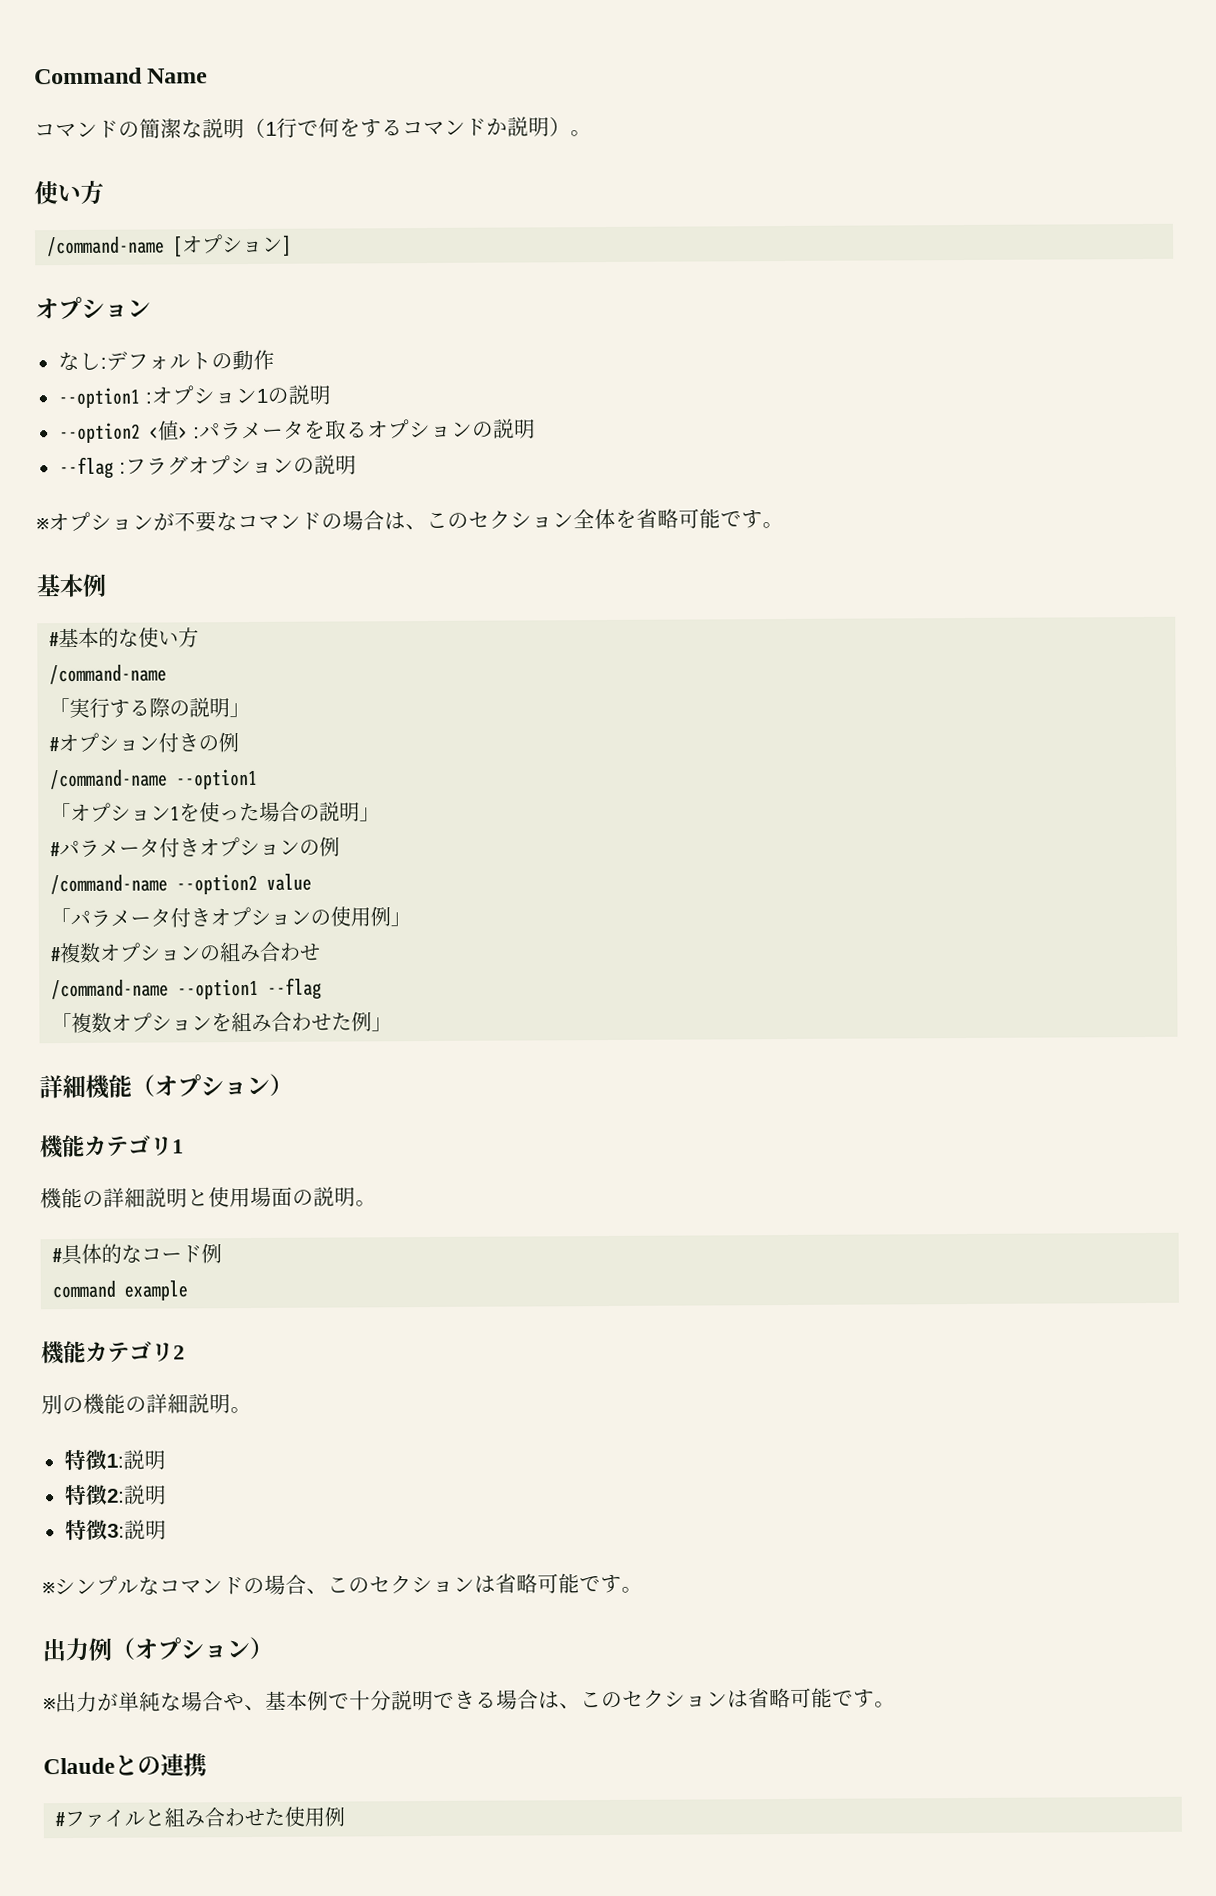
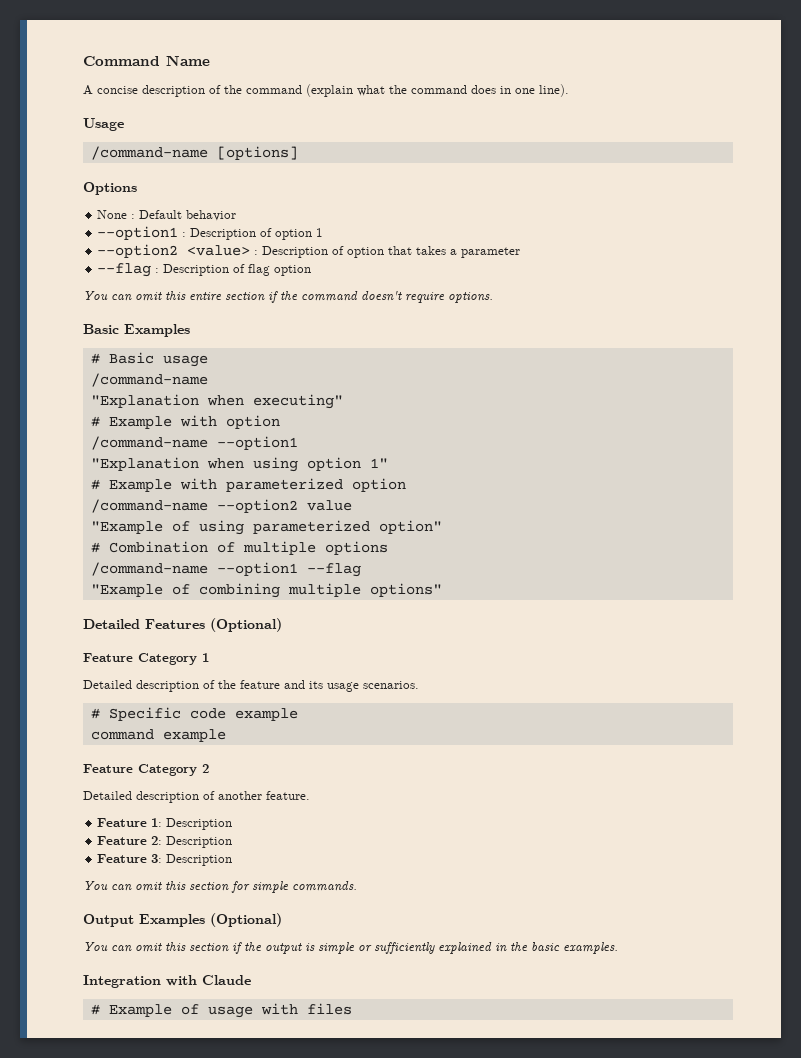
[34,116,592,139] [34,180,104,205] [47,234,293,258] [35,296,151,320] [57,349,275,371] コマンドの簡潔な説明（1行で何をするコマンドか説明）。 // 使い方 // /command-name [オプション] // オプション // なし:デフォルトの動作 -> [83,84,569,97] [83,118,124,131] [90,146,298,160] [83,182,137,195] [97,210,237,221] A concise description of the command (explain what the command does in one line). // Usage // /command-name [options] // Options // None : Default behavior
[150,384,331,405] [58,418,536,444] [58,454,357,480] [36,508,784,533] [36,573,107,598] [49,627,200,648] [49,664,168,685] [49,697,251,719] [49,732,240,753] [49,768,259,790] [50,801,381,823] [50,836,341,858] [50,873,313,895] [50,906,412,928] [50,941,322,964] [51,977,323,1000] [51,1011,393,1033] [39,1073,293,1099] [40,1134,184,1159] [40,1186,377,1210] [52,1243,223,1266] [52,1280,189,1301] [41,1340,185,1365] [41,1393,252,1415] [63,1449,166,1471] [63,1484,167,1506] [64,1519,167,1541] [42,1573,643,1595] [42,1636,273,1662] [43,1687,896,1713] オプション1の説明 // --option2 <値> :パラメータを取るオプションの説明 // --flag :フラグオプションの説明 // ※オプションが不要なコマンドの場合は、このセクション全体を省略可能です。 // 基本例 // #基本的な使い方 // /command-name // 「実行する際の説明」 // #オプション付きの例 // /command-name --option1 // 「オプション1を使った場合の説明」 // #パラメータ付きオプションの例 // /command-name --option2 value // 「パラメータ付きオプションの使用例」 // #複数オプションの組み合わせ // /command-name --option1 --flag // 「複数オプションを組み合わせた例」 // 詳細機能（オプション） // 機能カテゴリ1 // 機能の詳細説明と使用場面の説明。 // #具体的なコード例 // command example // 機能カテゴリ2 // 別の機能の詳細説明。 // 特徴1:説明 // 特徴2:説明 // 特徴3:説明 // ※シンプルなコマンドの場合、このセクションは省略可能です。 // 出力例（オプション） // ※出力が単純な場合や、基本例で十分説明できる場合は、このセクションは省略可能です。 // -> [190,228,324,240] [97,244,521,258] [97,263,312,277] [83,291,493,303] [83,324,190,337] [90,352,208,367] [90,373,208,387] [90,394,343,409] [90,415,280,429] [90,436,298,450] [90,457,388,472] [90,478,406,492] [90,499,352,513] [90,520,442,535] [90,541,388,555] [90,562,361,577] [90,583,442,598] [83,618,282,632] [83,653,209,665] [83,680,419,692] [90,707,298,721] [90,729,226,742] [83,764,209,776] [83,791,310,803] [97,818,233,830] [97,836,233,848] [97,854,233,866] [83,881,357,893] [83,913,282,927] [83,942,618,954] [83,975,197,988] Description of option 1 // --option2 <value> : Description of option that takes a parameter // --flag : Description of flag option // You can omit this entire section if the command doesn't require options. // Basic Examples // # Basic usage // /command-name // "Explanation when executing" // # Example with option // /command-name --option1 // "Explanation when using option 1" // # Example with parameterized option // /command-name --option2 value // "Example of using parameterized option" // # Combination of multiple options // /command-name --option1 --flag // "Example of combining multiple options" // Detailed Features (Optional) // Feature Category 1 // Detailed description of the feature and its usage scenarios. // # Specific code example // command example // Feature Category 2 // Detailed description of another feature. // Feature 1: Description // Feature 2: Description // Feature 3: Description // You can omit this section for simple commands. // Output Examples (Optional) // You can omit this section if the output is simple or sufficiently explained in the basic examples. // Integration with
[114,1753,207,1777] [55,1806,346,1828] との連携 // #ファイルと組み合わせた使用例 -> [90,1003,352,1018] // # Example of usage with files

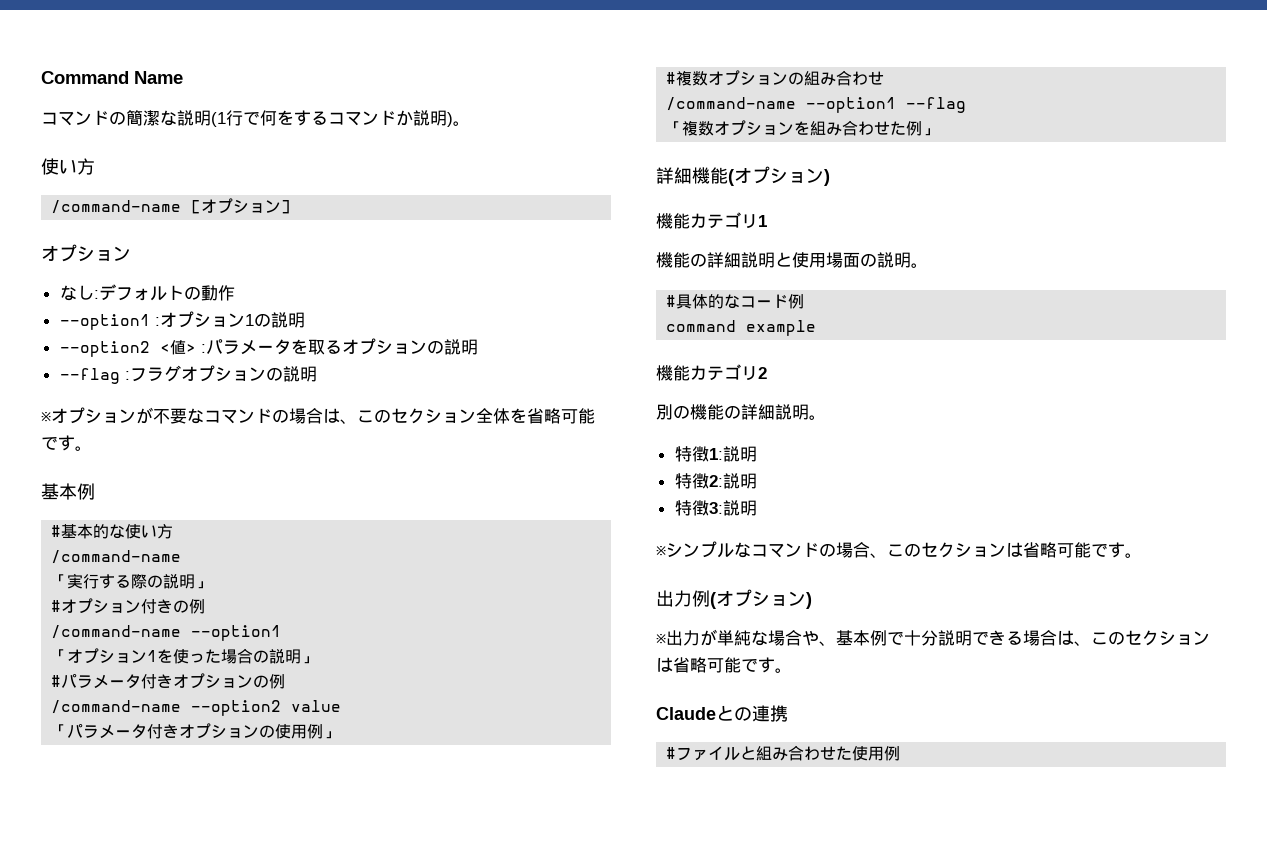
[83,84,569,97] [83,118,124,131] [90,146,298,160] [83,182,137,195] [97,210,237,221] A concise description of the command (explain what the command does in one line). // Usage // /command-name [options] // Options // None : Default behavior -> [41,110,470,127] [41,158,95,175] [51,198,292,214] [41,244,131,262] [59,284,235,301] コマンドの簡潔な説明(1行で何をするコマンドか説明)。 // 使い方 // /command-name [オプション] // オプション // なし:デフォルトの動作
[190,228,324,240] [97,244,521,258] [97,263,312,277] [83,291,493,303] [83,324,190,337] [90,352,208,367] [90,373,208,387] [90,394,343,409] [90,415,280,429] [90,436,298,450] [90,457,388,472] [90,478,406,492] [90,499,352,513] [90,520,442,535] [90,541,388,555] [90,562,361,577] [90,583,442,598] [83,618,282,632] [83,653,209,665] [83,680,419,692] [90,707,298,721] [90,729,226,742] [83,764,209,776] [83,791,310,803] [97,818,233,830] [97,836,233,848] [97,854,233,866] [83,881,357,893] [83,913,282,927] [83,942,618,954] [83,975,197,988] Description of option 1 // --option2 <value> : Description of option that takes a parameter // --flag : Description of flag option // You can omit this entire section if the command doesn't require options. // Basic Examples // # Basic usage // /command-name // "Explanation when executing" // # Example with option // /command-name --option1 // "Explanation when using option 1" // # Example with parameterized option // /command-name --option2 value // "Example of using parameterized option" // # Combination of multiple options // /command-name --option1 --flag // "Example of combining multiple options" // Detailed Features (Optional) // Feature Category 1 // Detailed description of the feature and its usage scenarios. // # Specific code example // command example // Feature Category 2 // Detailed description of another feature. // Feature 1: Description // Feature 2: Description // Feature 3: Description // You can omit this section for simple commands. // Output Examples (Optional) // You can omit this section if the output is simple or sufficiently explained in the basic examples. // Integration with -> [159,311,305,328] [59,338,478,357] [59,365,317,384] [41,407,595,424] [41,435,92,451] [41,483,95,500] [51,524,174,539] [51,550,182,564] [51,573,212,589] [51,598,206,614] [51,625,282,641] [51,648,318,664] [51,673,286,689] [51,700,342,716] [51,723,340,739] [666,70,885,86] [666,97,967,113] [666,120,939,136] [656,166,830,186] [656,212,767,229] [656,252,928,268] [666,294,805,309] [666,320,817,336] [656,364,767,381] [656,404,826,420] [674,446,757,462] [674,473,757,489] [674,500,757,516] [656,541,1142,558] [656,589,812,609] [656,629,1210,646] [656,657,792,673] オプション1の説明 // --option2 <値> :パラメータを取るオプションの説明 // --flag :フラグオプションの説明 // ※オプションが不要なコマンドの場合は、このセクション全体を省略可能です。 // 基本例 // #基本的な使い方 // /command-name // 「実行する際の説明」 // #オプション付きの例 // /command-name --option1 // 「オプション1を使った場合の説明」 // #パラメータ付きオプションの例 // /command-name --option2 value // 「パラメータ付きオプションの使用例」 // #複数オプションの組み合わせ // /command-name --option1 --flag // 「複数オプションを組み合わせた例」 // 詳細機能(オプション) // 機能カテゴリ1 // 機能の詳細説明と使用場面の説明。 // #具体的なコード例 // command example // 機能カテゴリ2 // 別の機能の詳細説明。 // 特徴1:説明 // 特徴2:説明 // 特徴3:説明 // ※シンプルなコマンドの場合、このセクションは省略可能です。 // 出力例(オプション) // ※出力が単純な場合や、基本例で十分説明できる場合は、このセクションは省略可能です。 //
[90,1003,352,1018] // # Example of usage with files -> [716,705,788,722] [666,745,901,761] との連携 // #ファイルと組み合わせた使用例

